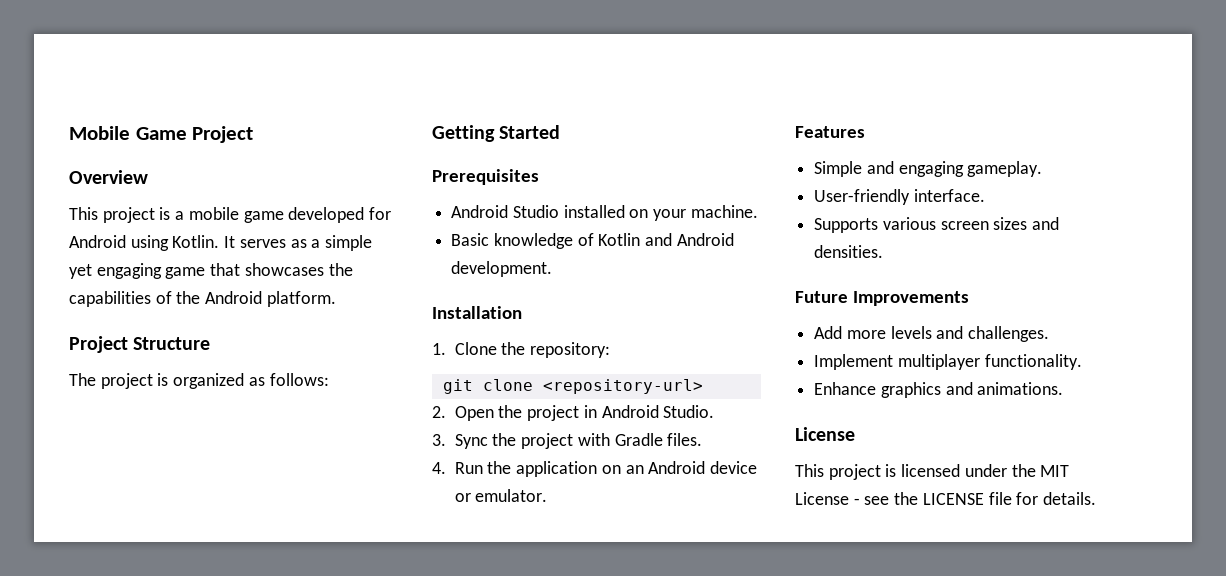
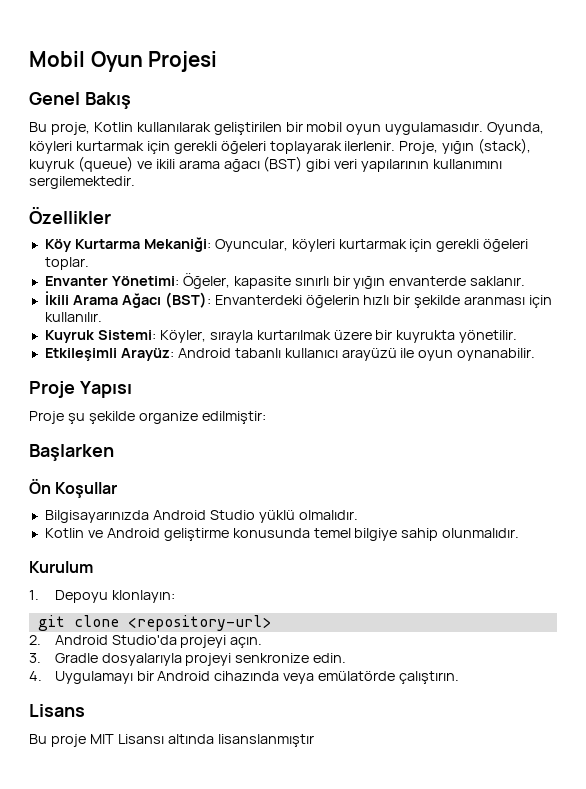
[69,126,254,143] [69,170,148,184] [69,207,392,223] [69,235,373,251] [69,263,353,279] [69,291,336,307] [69,336,211,353] [69,373,329,389] [432,125,561,142] [432,169,539,185] [451,205,758,221] [451,233,734,249] [451,261,553,277] [432,306,522,319] [432,342,611,358] [442,379,703,394] [432,405,715,421] [432,433,703,449] [432,461,758,477] [454,489,548,502] [795,126,865,138] [814,161,1043,177] [814,189,985,205] [814,217,1060,233] [814,245,884,258] [795,291,969,306] [814,326,1050,342] [814,354,1082,370] [814,382,1064,398] [795,427,855,441] [795,464,1070,480] [795,492,1097,505] Mobile Game Project // Overview // This project is a mobile game developed for Android using Kotlin. It serves as a simple yet engaging game that showcases the capabilities of the Android platform. // Project Structure // The project is organized as follows: // Getting Started // Prerequisites // Android Studio installed on your machine. // Basic knowledge of Kotlin and Android development. // Installation // 1. Clone the repository: // git clone <repository-url> // 2. Open the project in Android Studio. // 3. Sync the project with Gradle files. // 4. Run the application on an Android device or emulator. // Features // Simple and engaging gameplay. // User-friendly interface. // Supports various screen sizes and densities. // Future Improvements // Add more levels and challenges. // Implement multiplayer functionality. // Enhance graphics and animations. // License // This project is licensed under the MIT License - see the LICENSE file for details. -> [29,51,218,72] [29,92,131,109] [29,122,545,135] [29,138,532,154] [29,156,503,172] [29,176,135,189] [29,207,111,224] [44,237,529,252] [44,257,89,270] [44,273,526,289] [44,291,553,308] [44,312,102,322] [44,330,518,343] [44,348,536,361] [29,381,132,398] [29,411,266,424] [29,444,114,461] [29,479,118,498] [44,510,358,523] [44,528,520,541] [29,561,93,573] [29,590,175,603] [37,615,271,631] [29,635,263,648] [29,653,347,666] [29,671,460,684] [29,704,85,717] [29,734,314,747] Mobil Oyun Projesi // Genel Bakış // Bu proje, Kotlin kullanılarak geliştirilen bir mobil oyun uygulamasıdır. Oyunda, köyleri kurtarmak için gerekli öğeleri toplayarak ilerlenir. Proje, yığın (stack), kuyruk (queue) ve ikili arama ağacı (BST) gibi veri yapılarının kullanımını sergilemektedir. // Özellikler // Köy Kurtarma Mekaniği: Oyuncular, köyleri kurtarmak için gerekli öğeleri toplar. // Envanter Yönetimi: Öğeler, kapasite sınırlı bir yığın envanterde saklanır. // İkili Arama Ağacı (BST): Envanterdeki öğelerin hızlı bir şekilde aranması için kullanılır. // Kuyruk Sistemi: Köyler, sırayla kurtarılmak üzere bir kuyrukta yönetilir. // Etkileşimli Arayüz: Android tabanlı kullanıcı arayüzü ile oyun oynanabilir. // Proje Yapısı // Proje şu şekilde organize edilmiştir: // Başlarken // Ön Koşullar // Bilgisayarınızda Android Studio yüklü olmalıdır. // Kotlin ve Android geliştirme konusunda temel bilgiye sahip olunmalıdır. // Kurulum // 1. Depoyu klonlayın: // git clone <repository-url> // 2. Android Studio'da projeyi açın. // 3. Gradle dosyalarıyla projeyi senkronize edin. // 4. Uygulamayı bir Android cihazında veya emülatörde çalıştırın. // Lisans // Bu proje MIT Lisansı altında lisanslanmıştır

